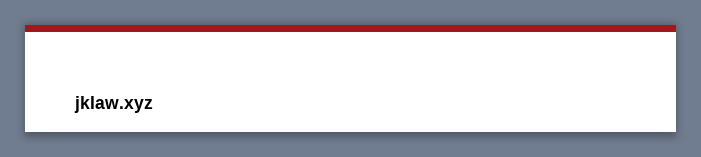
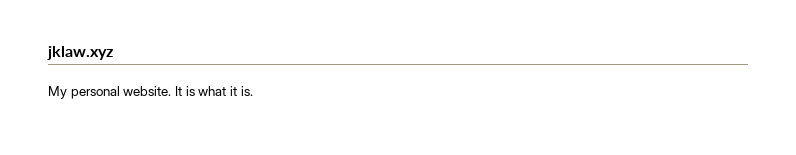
(153, 104) none -> [48,86,253,99] // My personal website. It is what it is.

